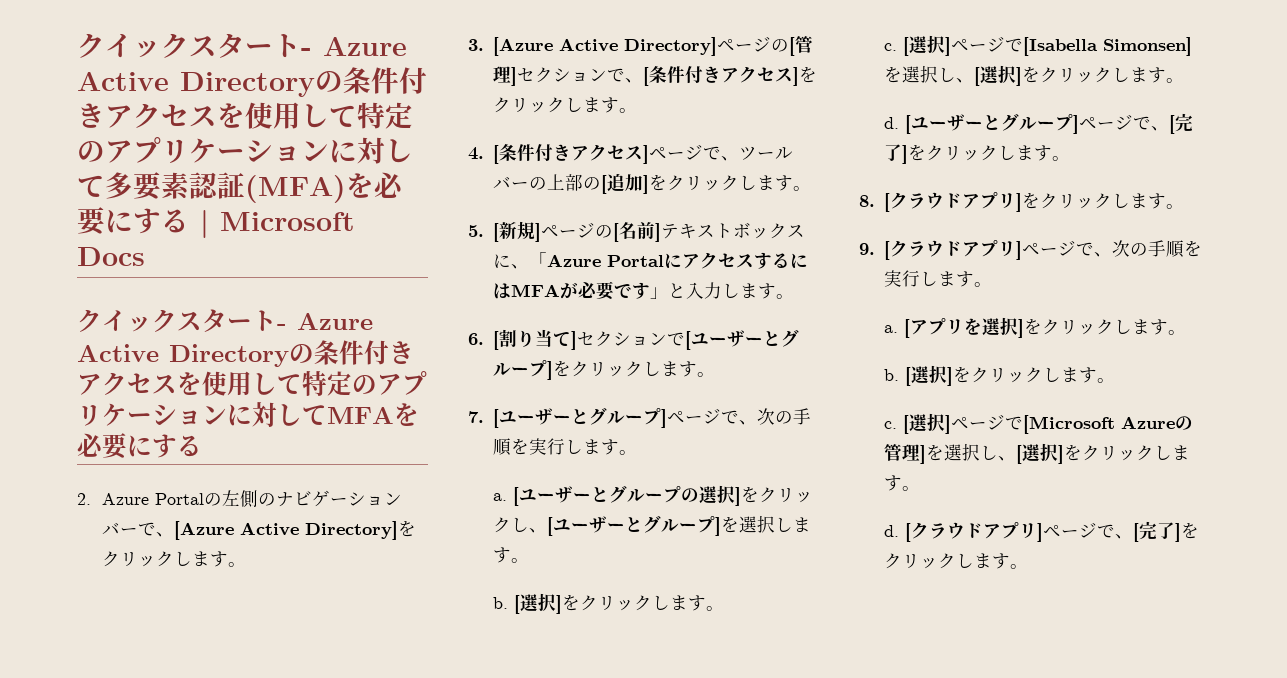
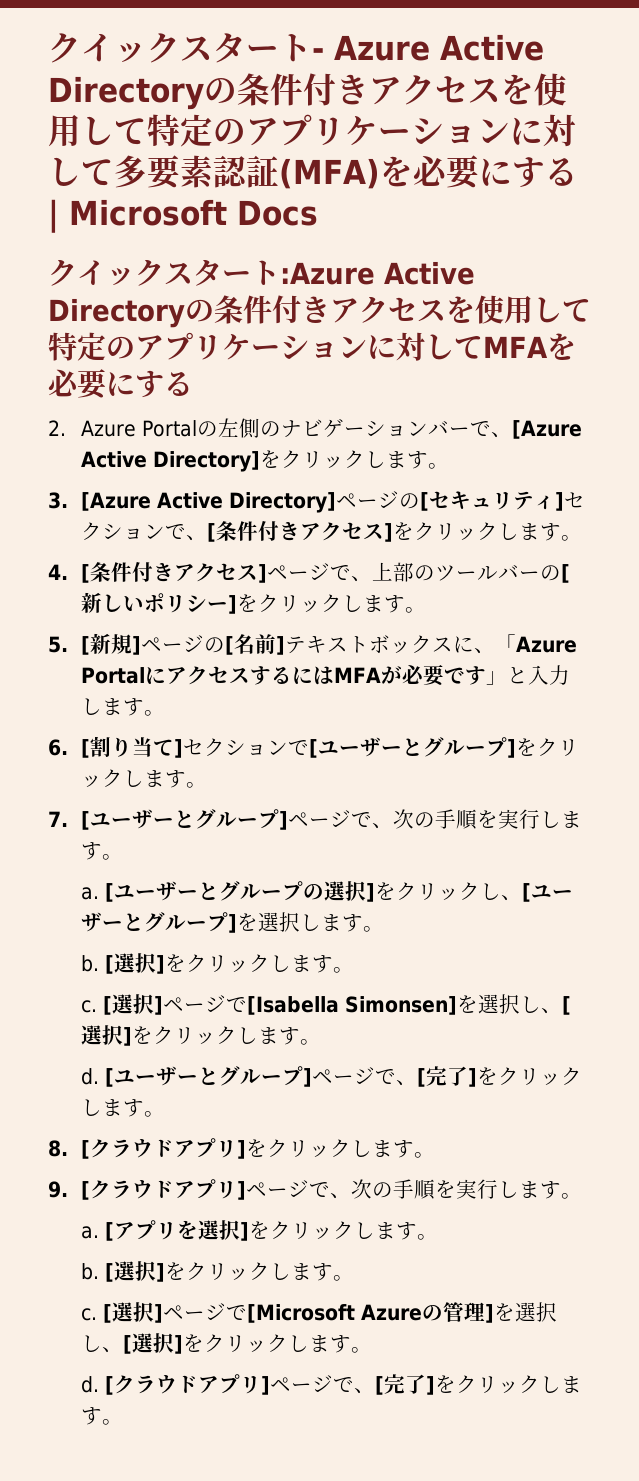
[277,313,373,330] - Azure -> [280,262,375,285] :Azure
[795,36,814,53] [493,66,512,83] 管理 -> [429,491,556,510] セキュリティ
(740, 158) none -> [372,562,436,582] 上部の
[547,173,644,194] 上部の[追加 -> [561,564,571,583] [81,592,229,613] [新しいポリシー

